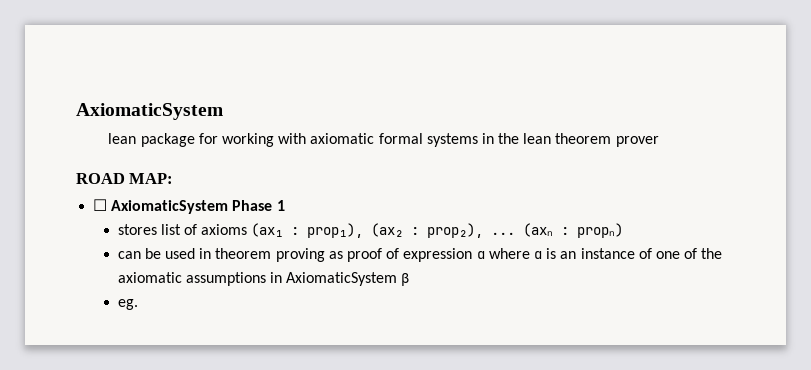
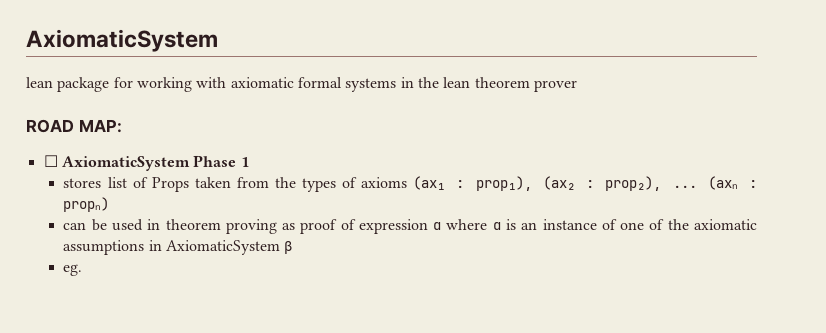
(198, 229) none -> [151,177,357,192] Props taken from the types of

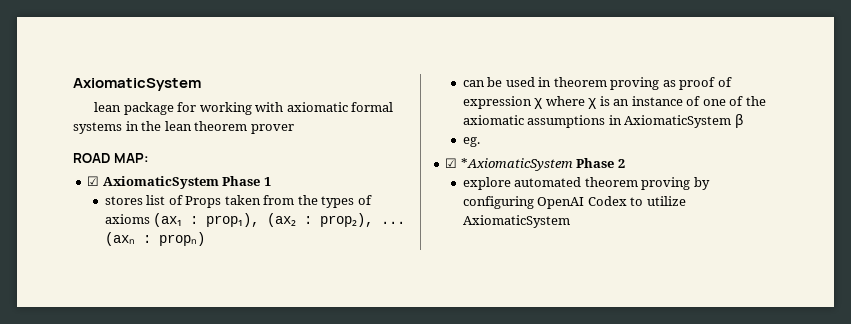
[43,155,58,167] ☐ -> [87,176,100,186] ☑
[433,219,501,230] α where α -> [534,96,597,109] χ where χ
(83, 270) none -> [445,158,625,171] [462,177,710,190] [462,196,686,209] [462,215,570,228] // ☑ *AxiomaticSystem Phase 2 // explore automated theorem proving by configuring OpenAI Codex to utilize AxiomaticSystem

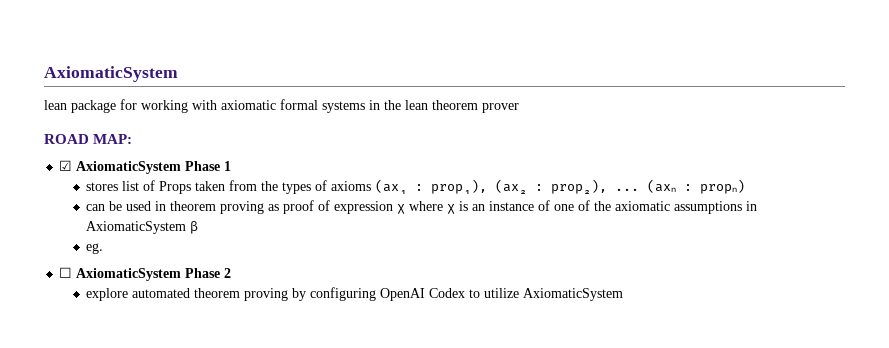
[445,158,573,171] ☑ *AxiomaticSystem -> [59,267,182,281] ☐ AxiomaticSystem

